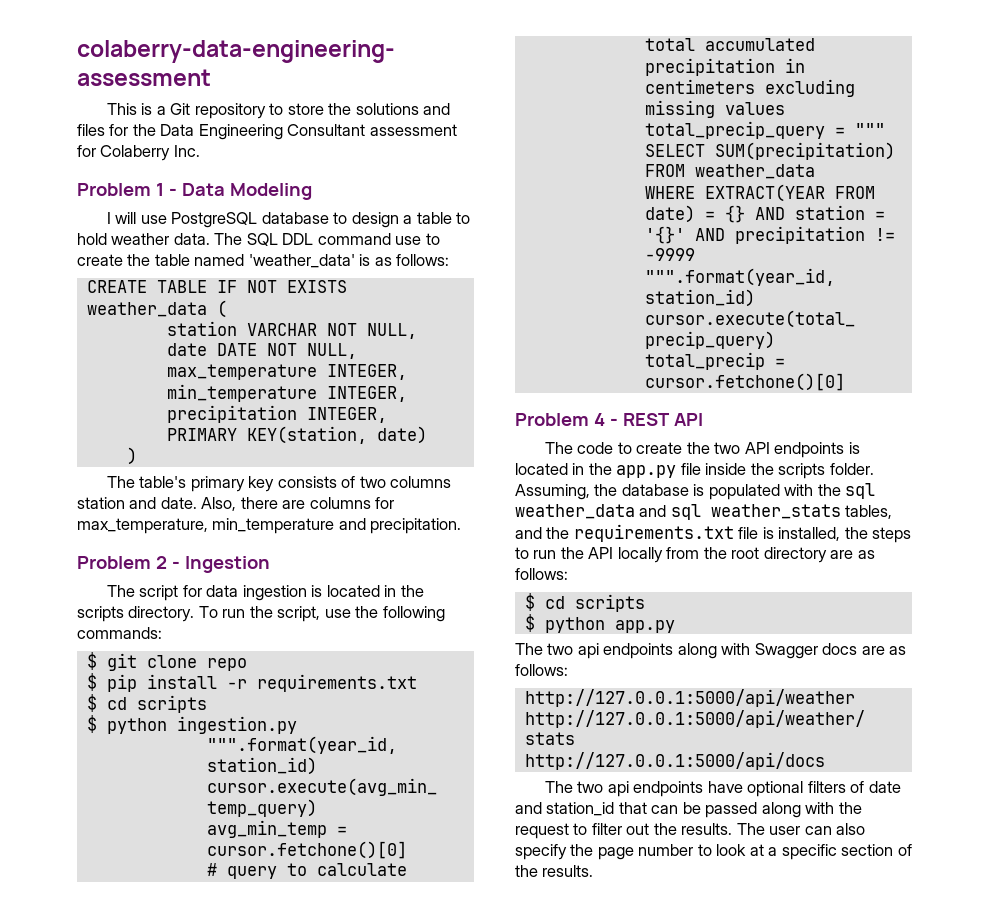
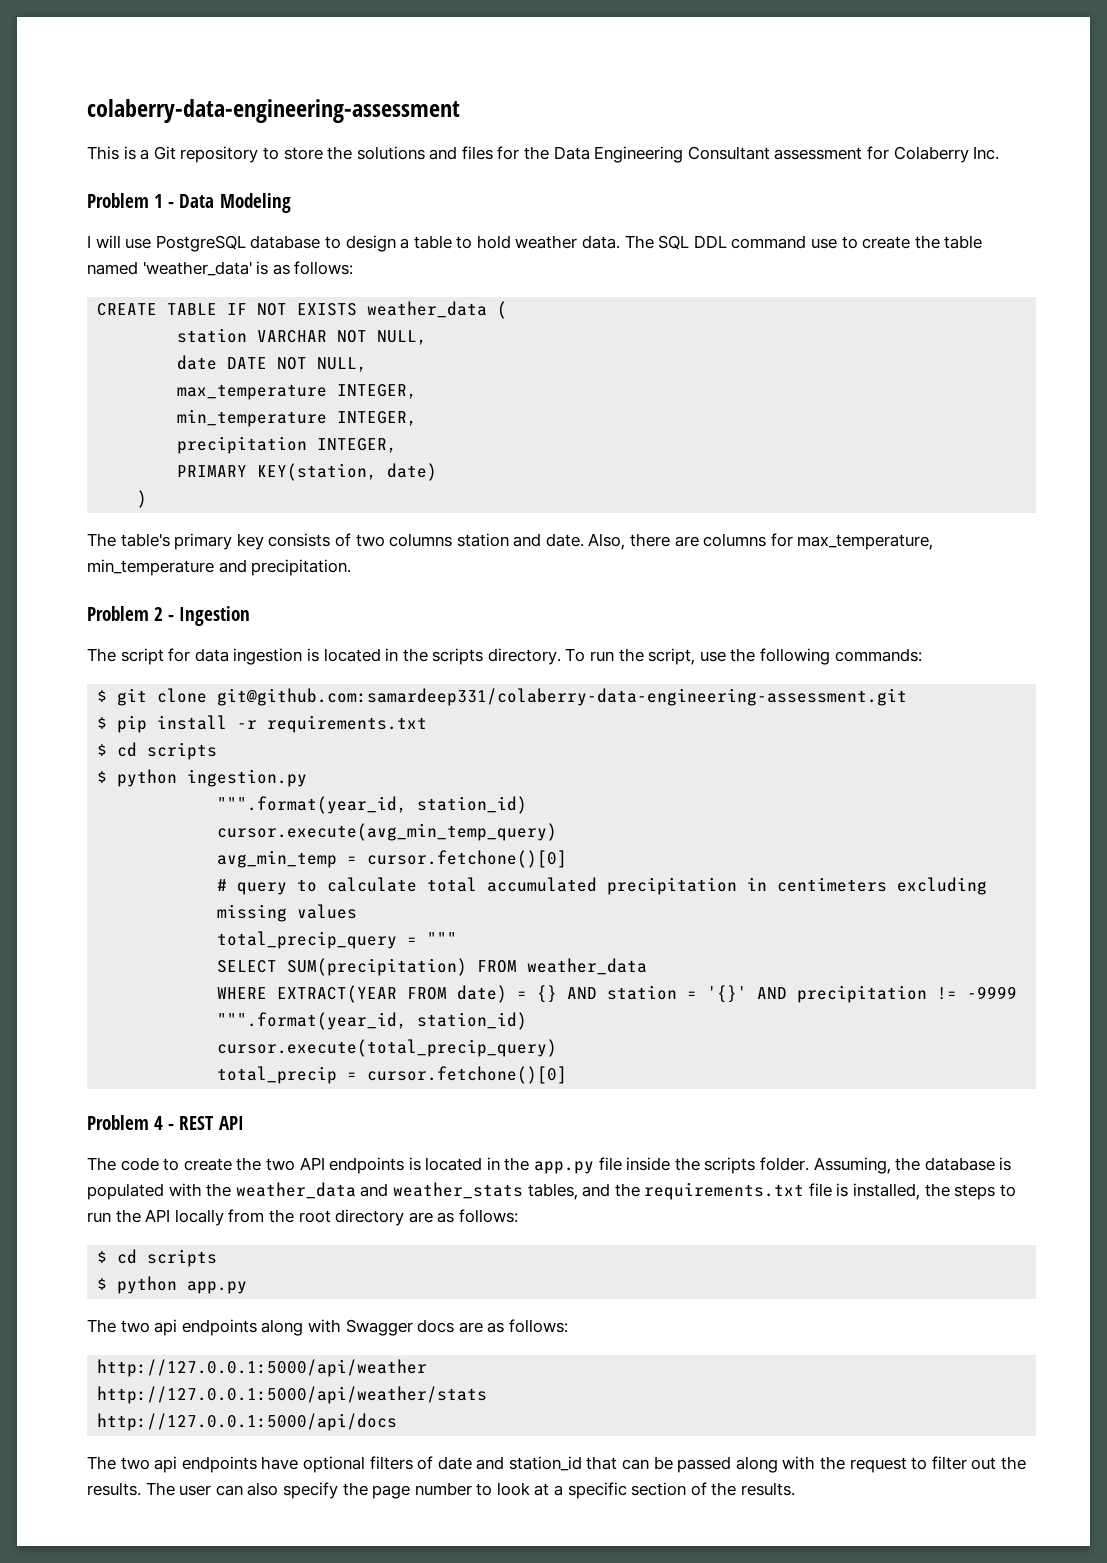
[206,658,247,671] repo -> [217,688,908,706] git@github.com:samardeep331/colaberry-data-engineering-assessment.git
[845,483,876,499] sql -> (232, 1190) none
[670,504,701,520] sql -> (389, 1190) none

